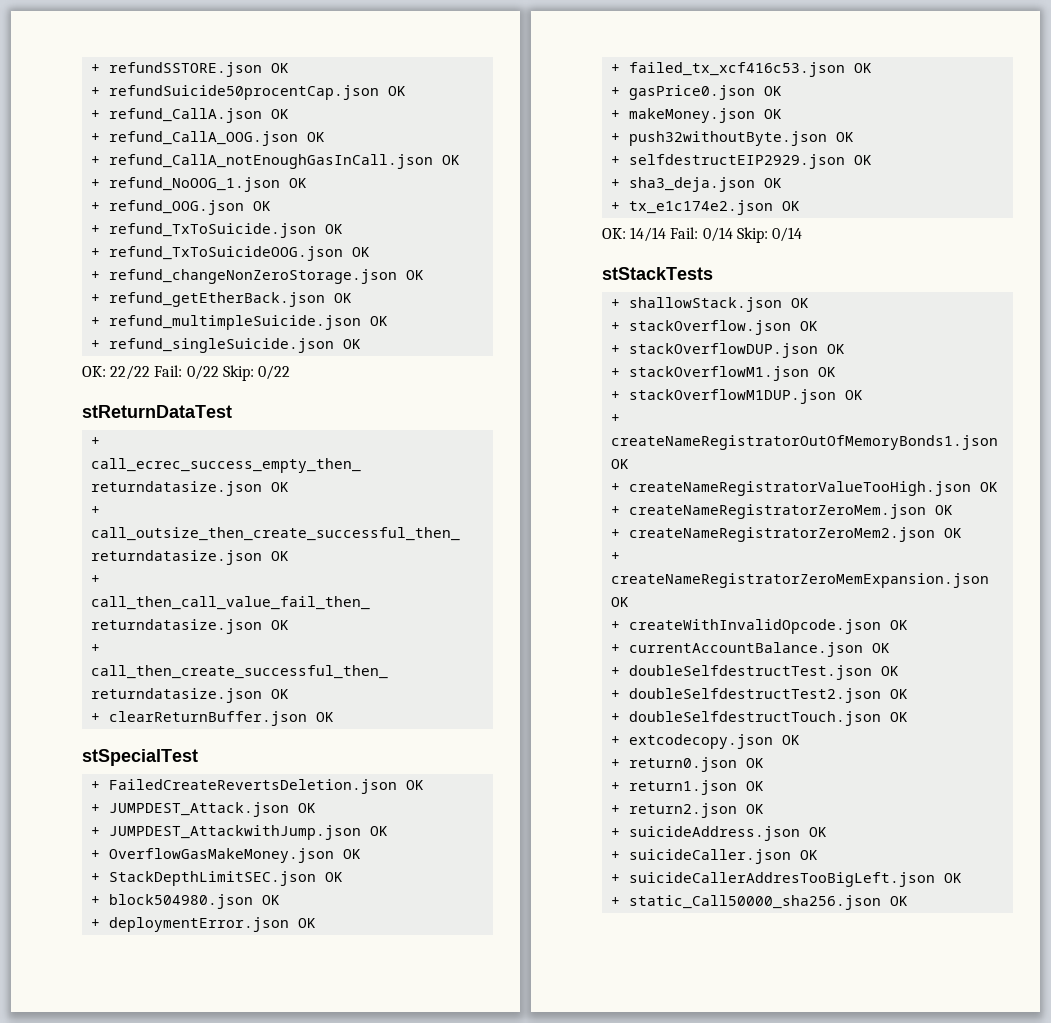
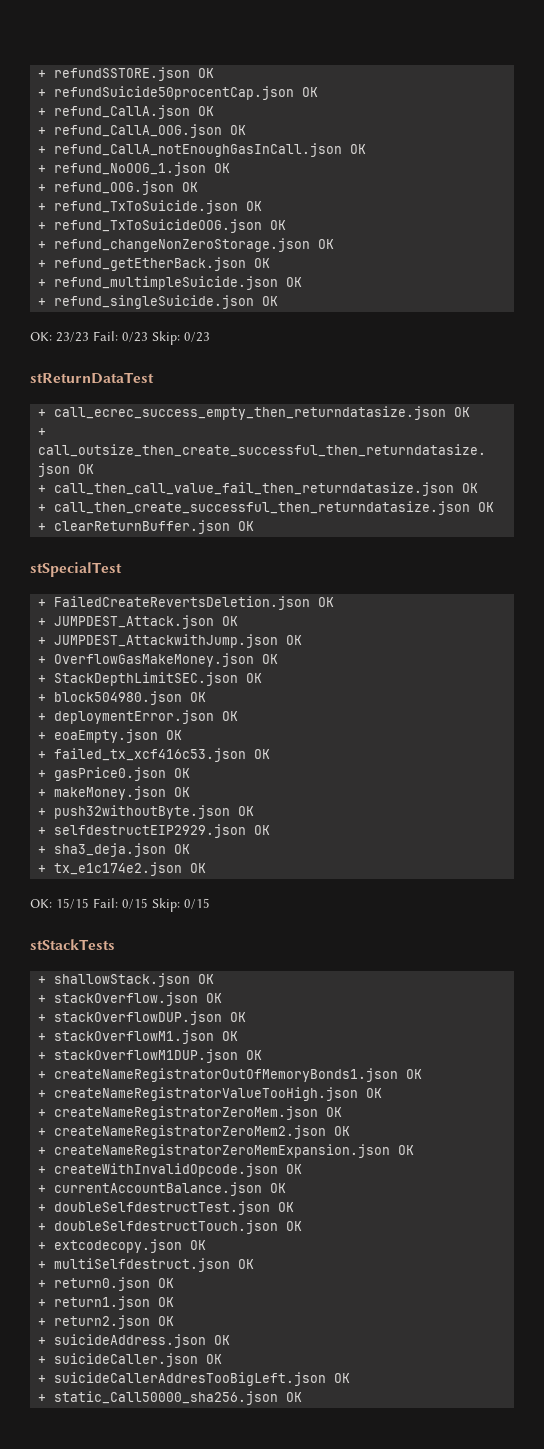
[110,365,290,381] 22/22 Fail: 0/22 Skip: 0/22 -> [56,331,210,345] 23/23 Fail: 0/23 Skip: 0/23
(317, 923) none -> [38,729,183,743] // + eoaEmpty.json OK
[630,227,802,243] 14/14 Fail: 0/14 Skip: 0/14 -> [56,898,210,912] 15/15 Fail: 0/15 Skip: 0/15
[611,688,909,703] // + doubleSelfdestructTest2.json OK -> (295, 1207) none
(801, 740) none -> [38,1258,255,1272] // + multiSelfdestruct.json OK

